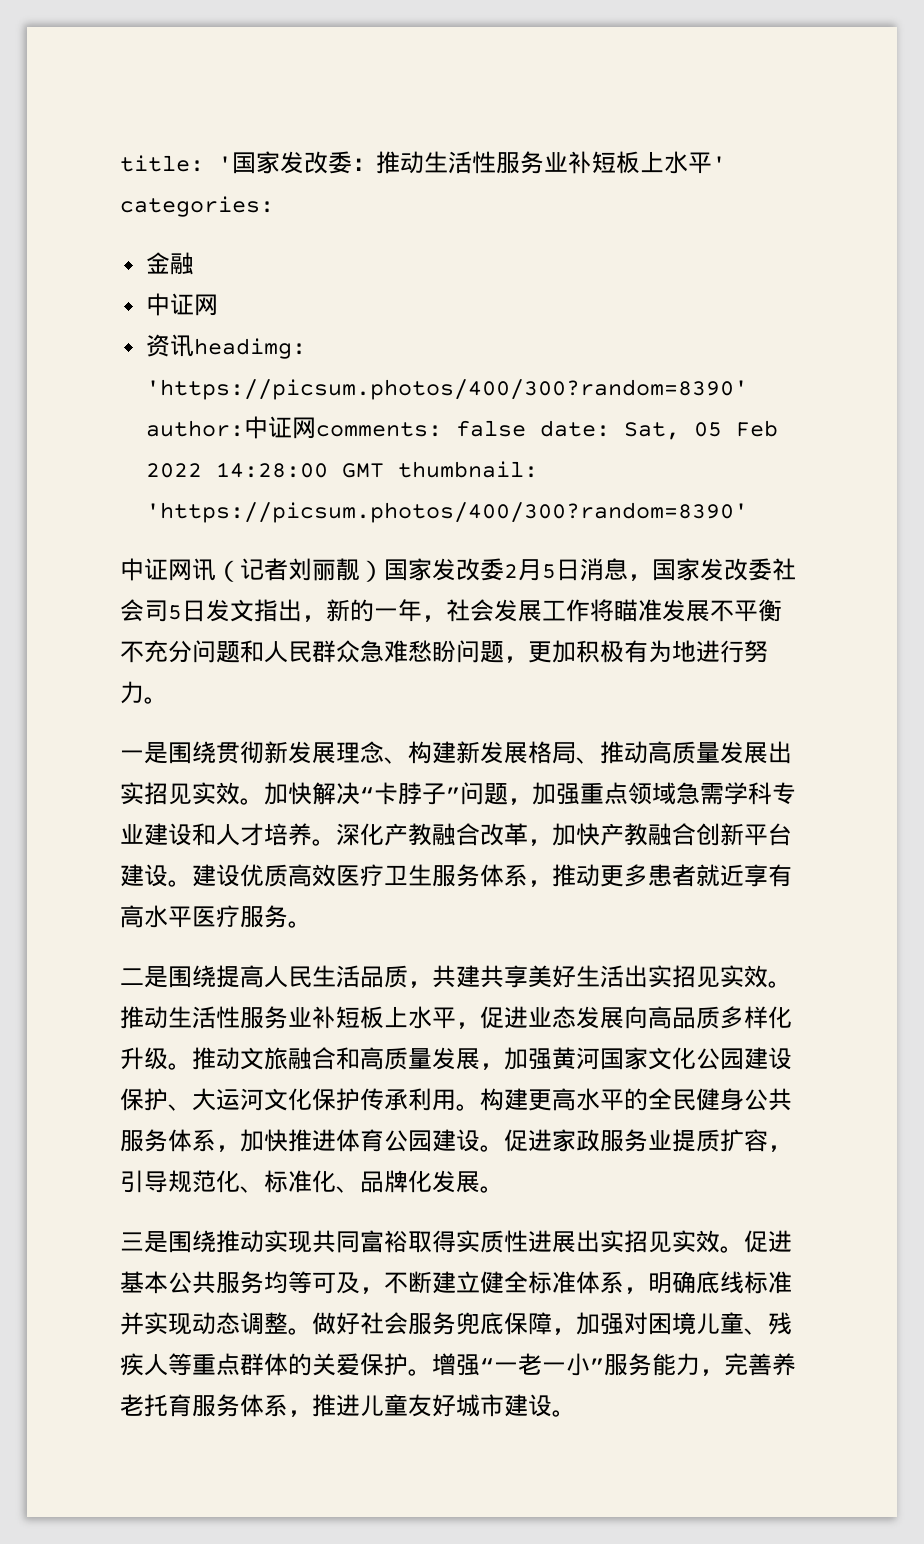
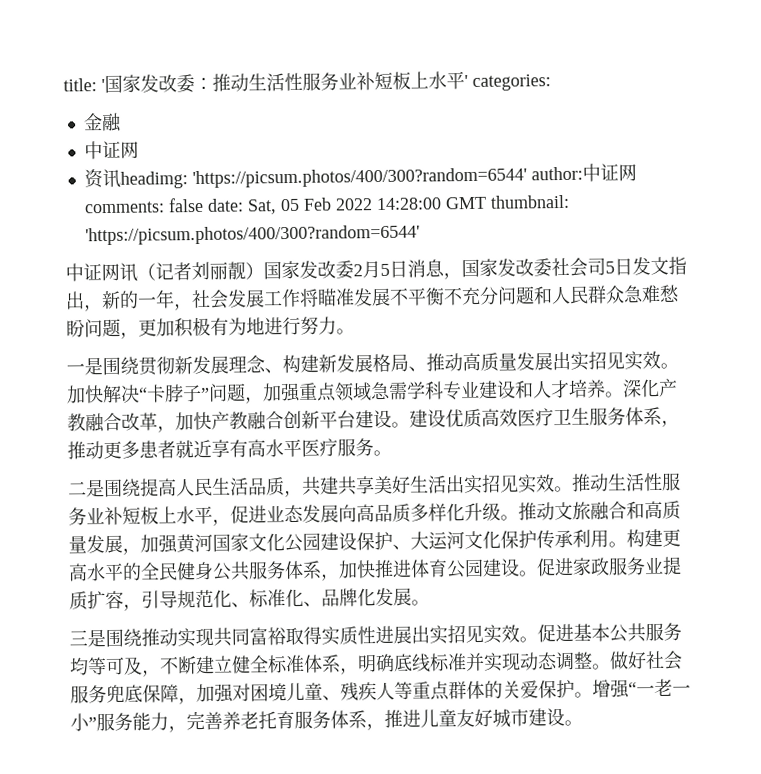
[145,379,748,400] 'https://picsum.photos/400/300?random=8390' -> [191,167,527,189] 'https://picsum.photos/400/300?random=6544'
[145,502,748,523] 'https://picsum.photos/400/300?random=8390' -> [84,224,420,246] 'https://picsum.photos/400/300?random=6544'

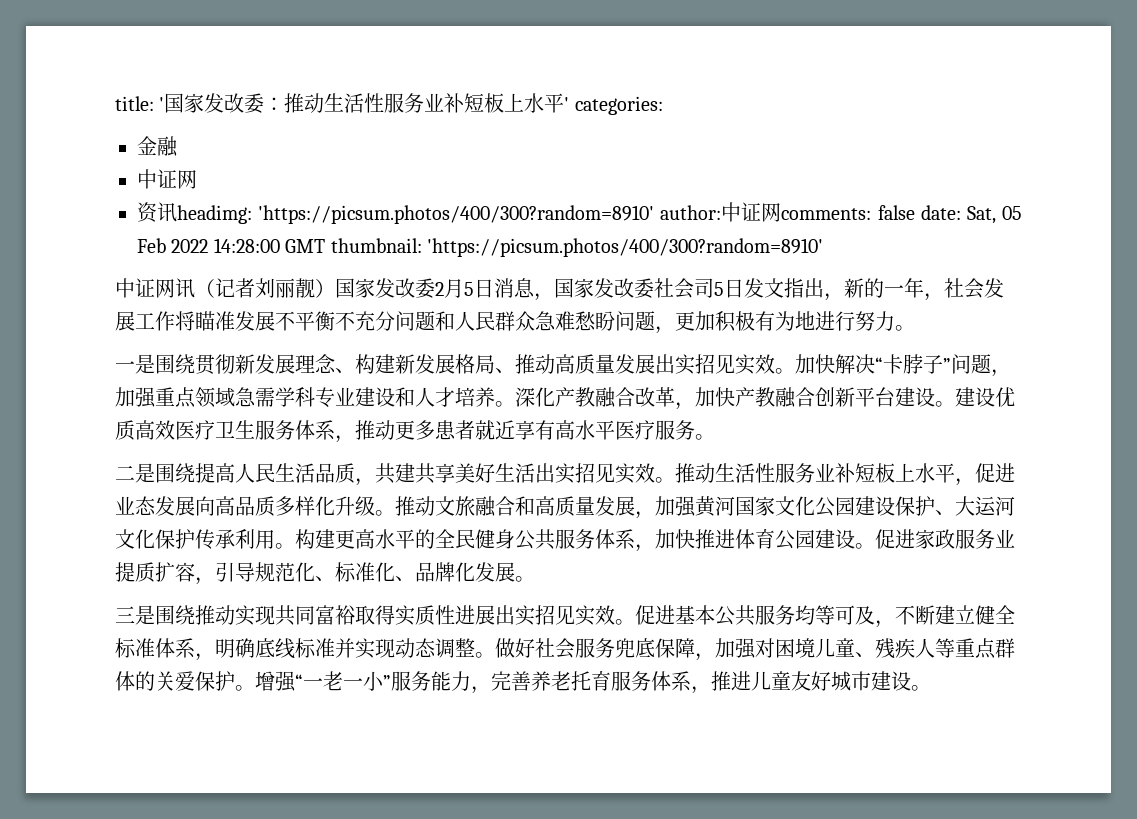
[191,167,527,189] 'https://picsum.photos/400/300?random=6544' -> [258,205,655,224] 'https://picsum.photos/400/300?random=8910'
[84,224,420,246] 'https://picsum.photos/400/300?random=6544' -> [427,238,823,257] 'https://picsum.photos/400/300?random=8910'

